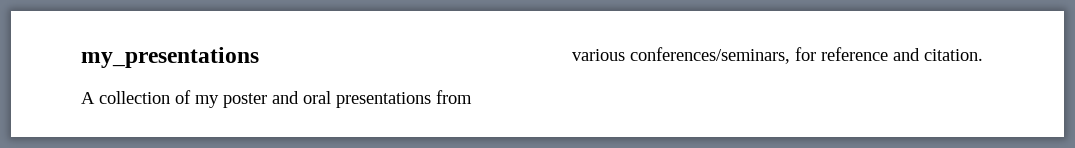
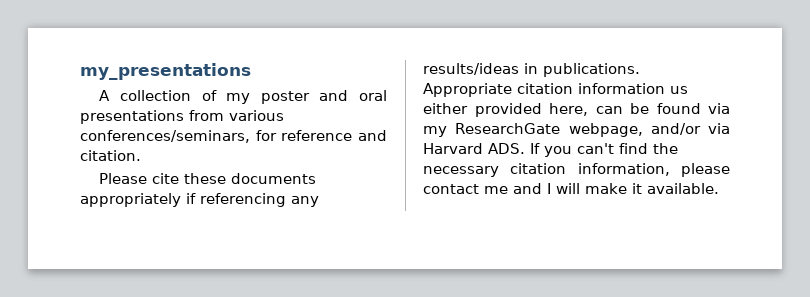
(983, 55) none -> [99,173,317,184] [80,193,319,207] [423,63,640,77] [423,83,688,97] [423,103,730,117] [423,123,730,137] [423,143,678,157] [423,163,730,177] [423,183,719,194] // Please cite these documents appropriately if referencing any results/ideas in publications. Appropriate citation information us either provided here, can be found via my ResearchGate webpage, and/or via Harvard ADS. If you can't find the necessary citation information, please contact me and I will make it available.

